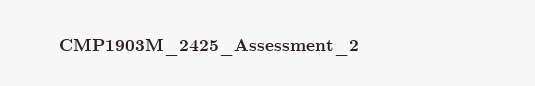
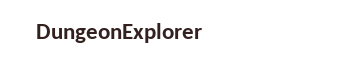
[59,38,359,56] CMP1903M_2425_Assessment_2 -> [36,23,202,43] DungeonExplorer

